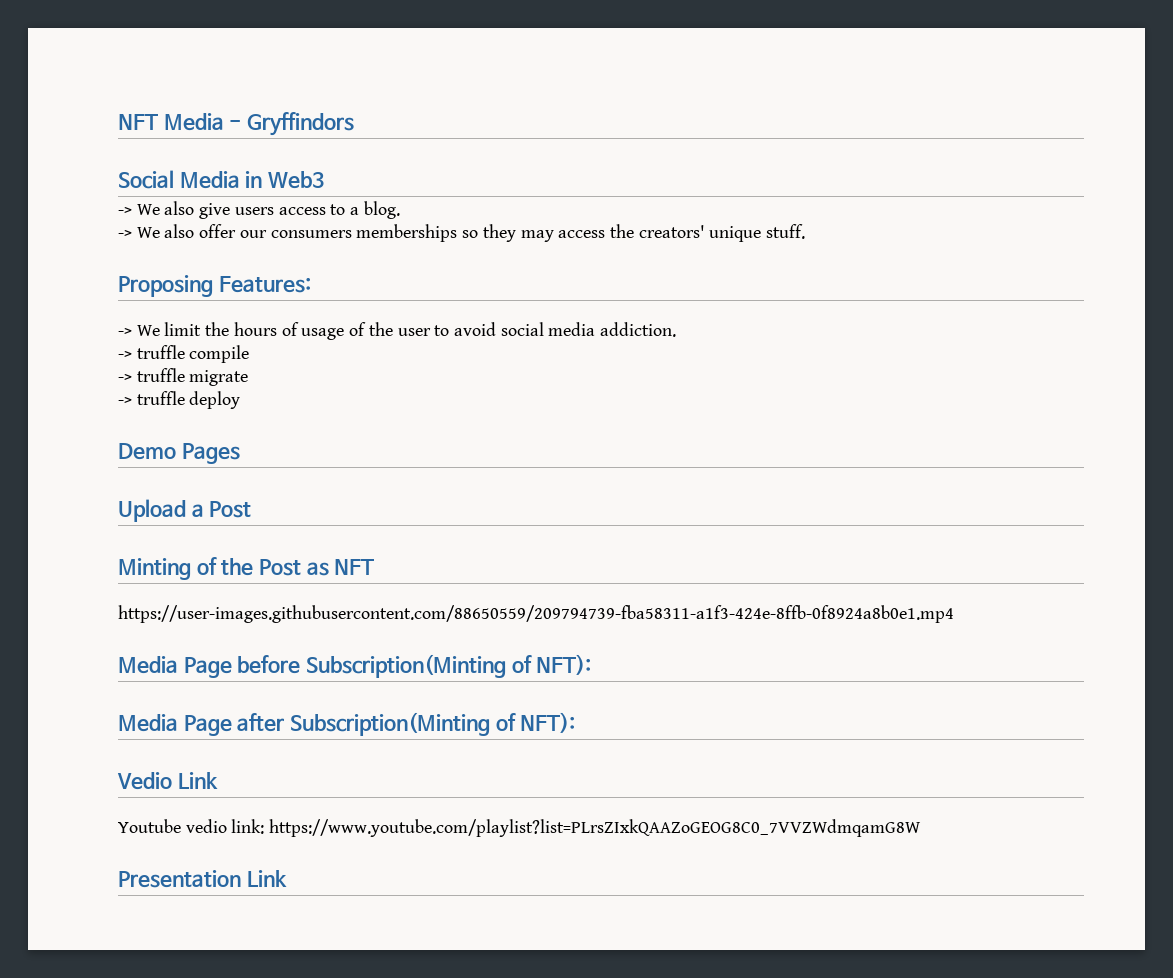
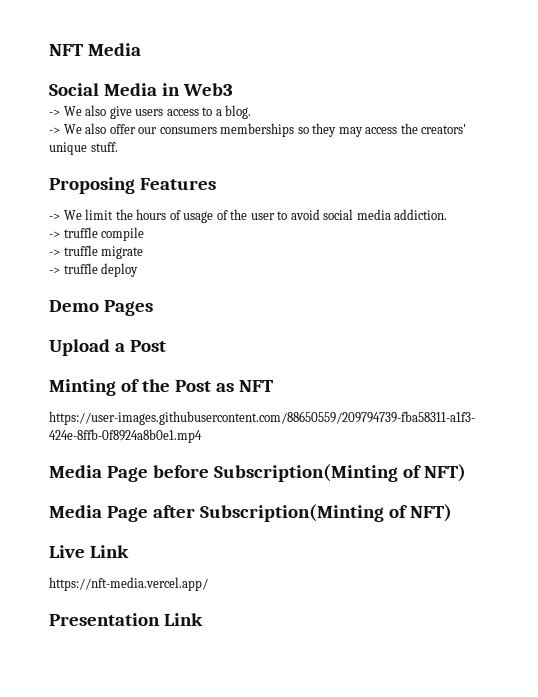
[229,112,355,136] - Gryffindors -> (141, 49) none
[218,276,311,293] Features: -> [139,178,216,190] Features
[536,654,592,675] NFT): -> [423,464,466,482] NFT)
[520,712,576,733] [117,772,172,790] NFT): // Vedio -> [409,504,452,522] [49,545,85,558] NFT) // Live
[118,819,922,837] Youtube vedio link: https://www.youtube.com/playlist?list=PLrsZIxkQAAZoGEOG8C0_7VVZWdmqamG8W -> [49,577,208,591] https://nft-media.vercel.app/

